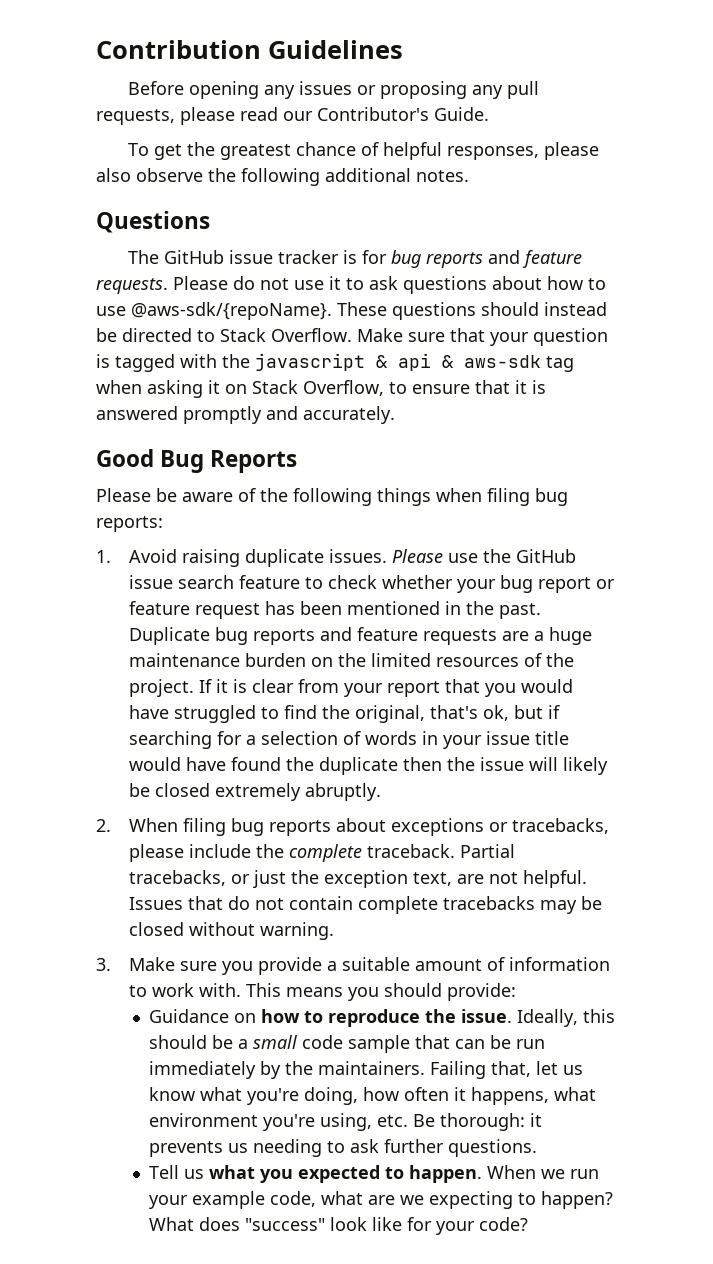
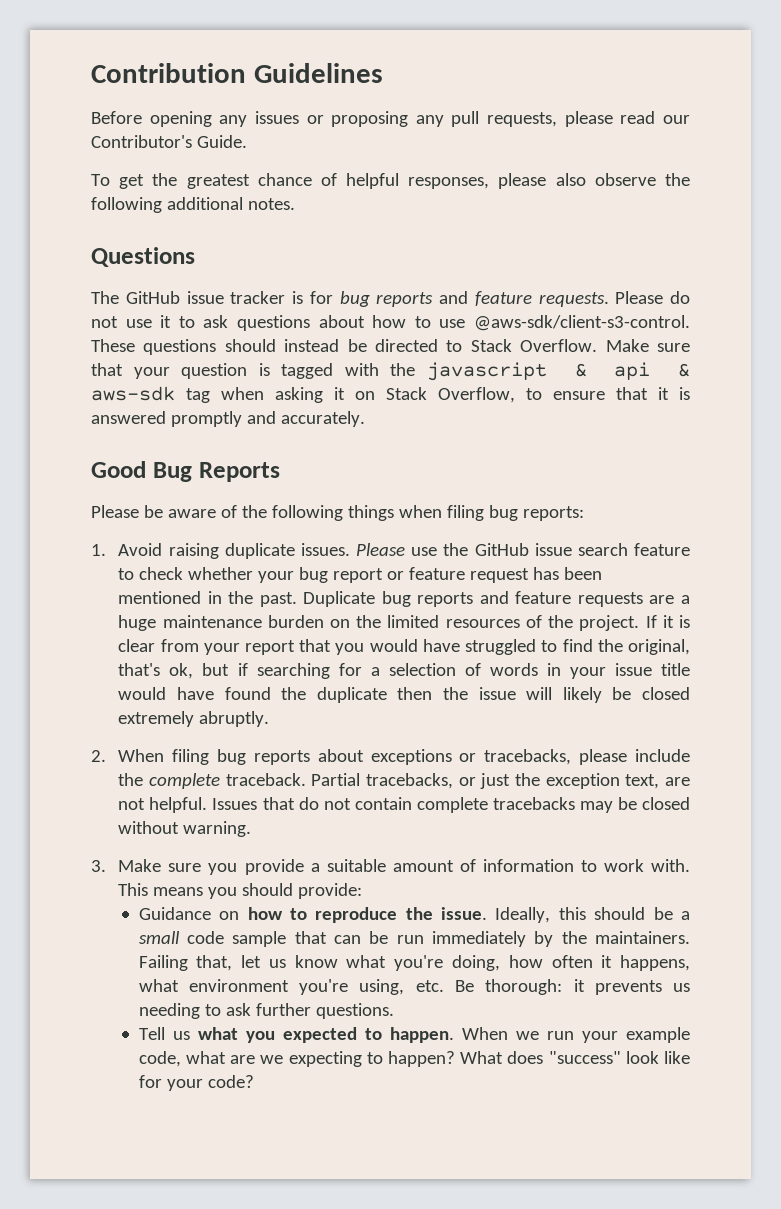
[131,302,332,320] @aws-sdk/{repoName}. -> [474,315,690,331] @aws-sdk/client-s3-control.

